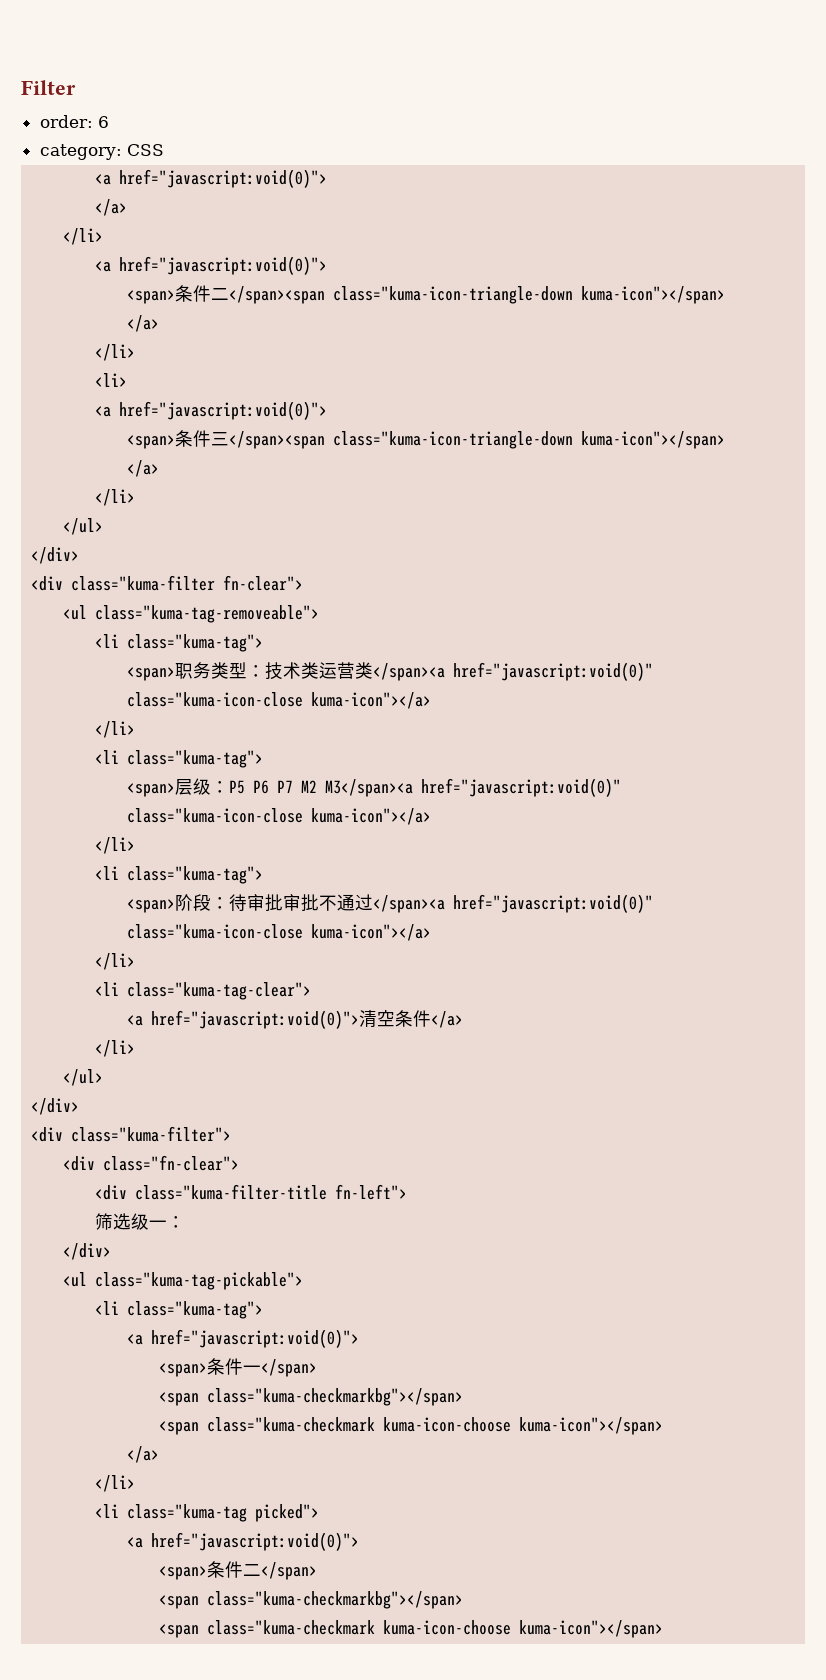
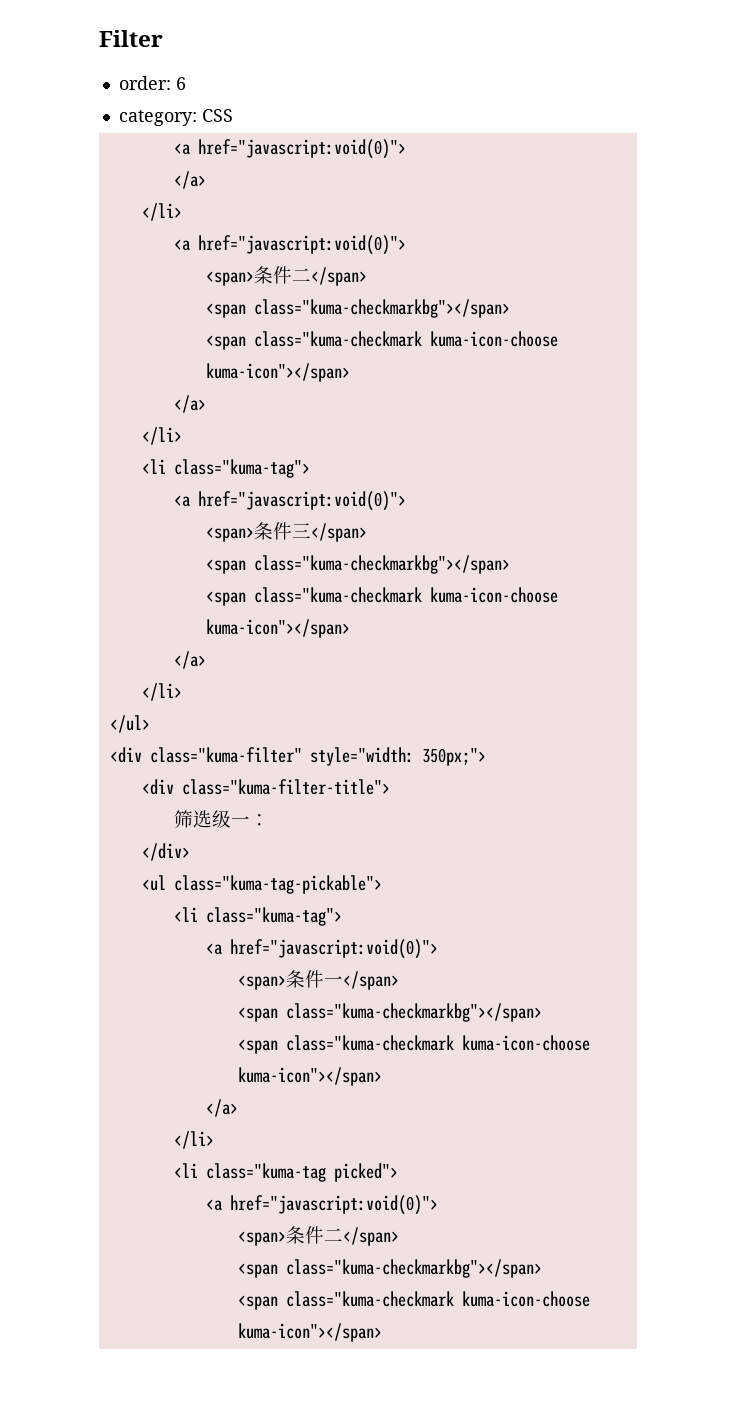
[229,286,726,304] [127,315,160,332] [95,344,136,361] [95,373,128,387] </span><span class="kuma-icon-triangle-down kuma-icon"></span> // </a> // </li> // <li> -> [310,267,367,286] [205,299,510,318] [205,331,558,350] [205,363,350,382] [173,395,206,413] [141,427,182,445] [141,459,310,478] </span> // <span class="kuma-checkmarkbg"></span> // <span class="kuma-checkmark kuma-icon-choose kuma-icon"></span> // </a> // </li> // <li class="kuma-tag">
[229,431,726,449] [127,460,160,477] [95,489,136,506] [63,518,104,535] [31,547,80,564] [31,575,304,591] [63,605,320,623] [95,634,264,652] [127,662,654,681] [127,692,432,709] [95,721,136,738] [95,750,264,768] [127,778,622,797] [127,808,432,825] [95,837,136,854] [95,866,264,884] [127,894,654,913] [127,924,432,941] [95,953,136,970] [95,982,312,1000] [127,1010,464,1029] [95,1040,136,1057] [63,1069,104,1086] [31,1098,80,1115] [31,1126,232,1142] [63,1155,240,1171] [95,1184,408,1200] </span><span class="kuma-icon-triangle-down kuma-icon"></span> // </a> // </li> // </ul> // </div> // <div class="kuma-filter fn-clear"> // <ul class="kuma-tag-removeable"> // <li class="kuma-tag"> // <span>职务类型：技术类运营类</span><a href="javascript:void(0)" class="kuma-icon-close kuma-icon"></a> // </li> // <li class="kuma-tag"> // <span>层级：P5 P6 P7 M2 M3</span><a href="javascript:void(0)" class="kuma-icon-close kuma-icon"></a> // </li> // <li class="kuma-tag"> // <span>阶段：待审批审批不通过</span><a href="javascript:void(0)" class="kuma-icon-close kuma-icon"></a> // </li> // <li class="kuma-tag-clear"> // <a href="javascript:void(0)">清空条件</a> // </li> // </ul> // </div> // <div class="kuma-filter"> // <div class="fn-clear"> // <div class="kuma-filter-title fn-left"> -> [310,523,367,542] [205,555,510,574] [205,587,558,606] [205,619,350,638] [173,651,206,669] [141,683,182,701] [109,715,150,733] [109,747,486,766] [141,779,390,795] </span> // <span class="kuma-checkmarkbg"></span> // <span class="kuma-checkmark kuma-icon-choose kuma-icon"></span> // </a> // </li> // </ul> // <div class="kuma-filter" style="width: 350px;"> // <div class="kuma-filter-title">

